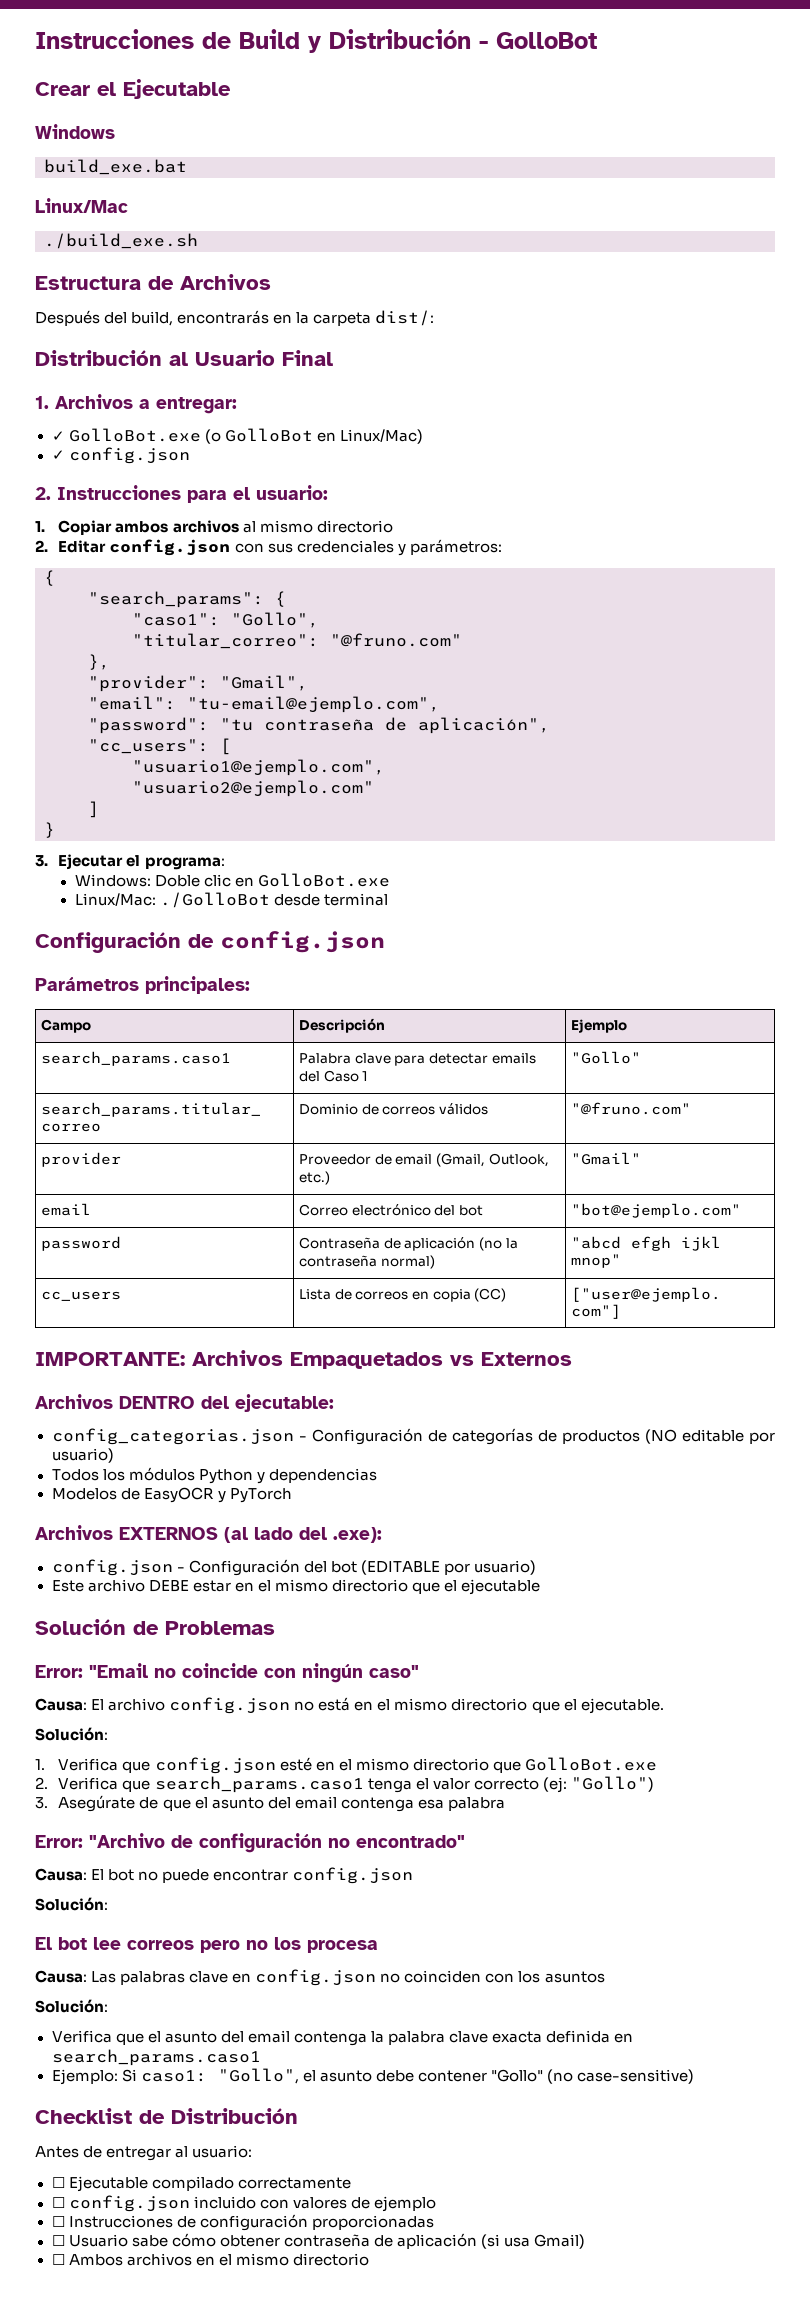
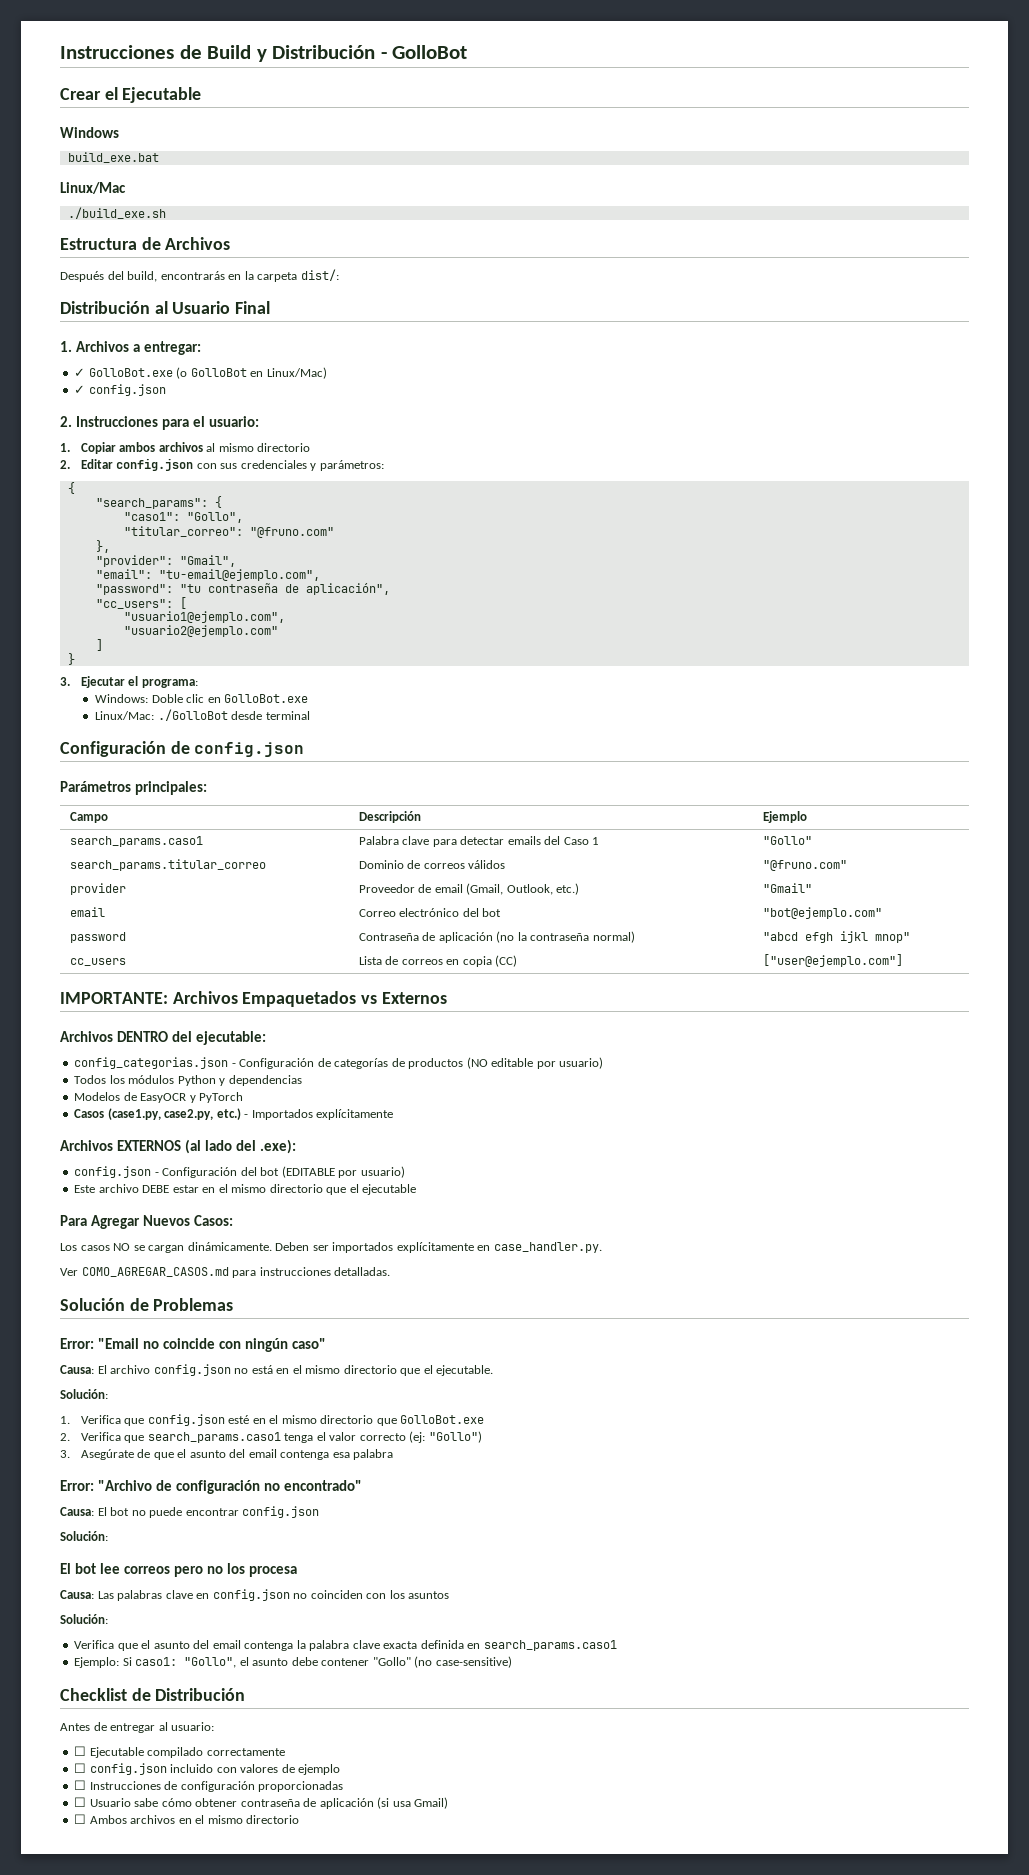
(292, 1495) none -> [74,1108,394,1120] // Casos (case1.py, case2.py, etc.) - Importados explícitamente
(541, 1587) none -> [60,1215,234,1229] [60,1242,602,1253] [60,1267,391,1278] // Para Agregar Nuevos Casos: // Los casos NO se cargan dinámicamente. Deben ser importados explícitamente en case_handler.py. // Ver COMO_AGREGAR_CASOS.md para instrucciones detalladas.

